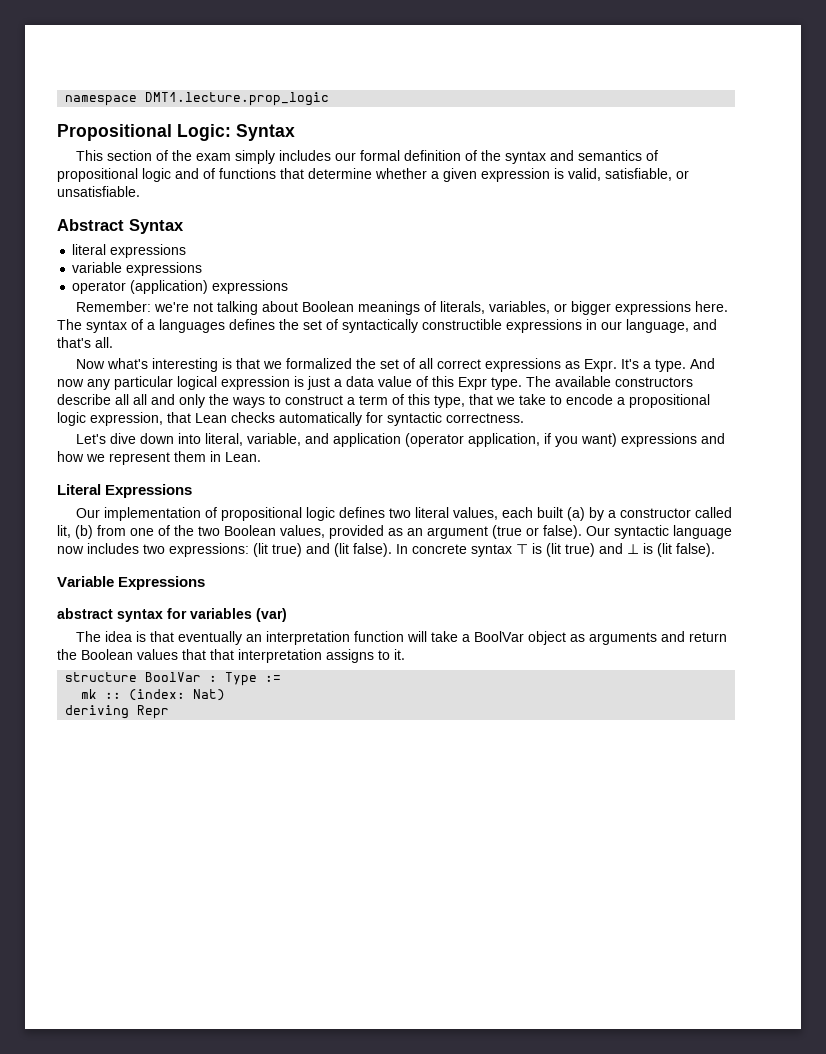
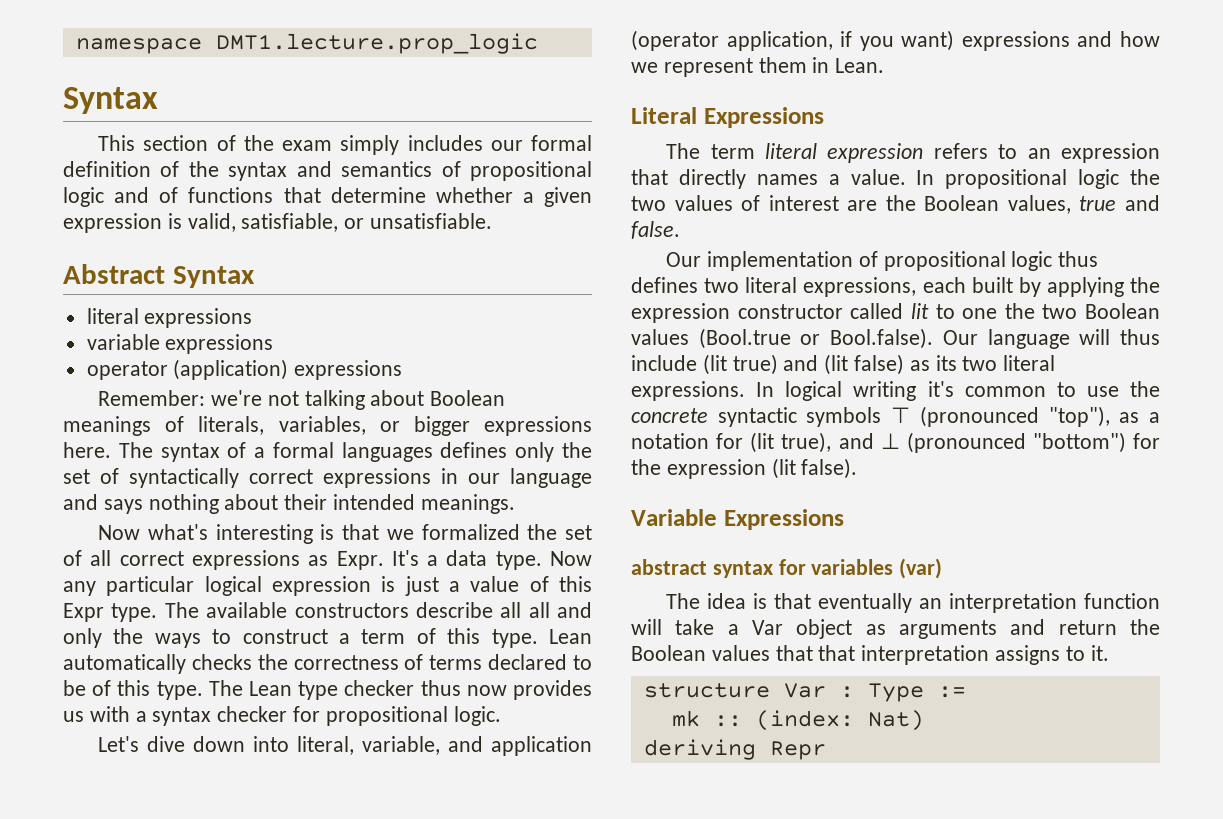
[57,124,231,141] Propositional Logic: -> (538, 43) none
(155, 326) none -> [272,442,334,458] formal
(275, 324) none -> [515,442,555,462] only
[422,319,502,330] constructible -> [249,469,313,484] correct
[626,319,717,333] [57,337,113,348] language, and that's all. -> [510,468,592,488] [63,494,515,514] language and says nothing about their intended meanings.
[655,358,716,372] [57,379,84,387] type. And now -> [446,550,593,570] data type. Now
[346,376,374,387] data -> (460, 586) none
[434,394,710,408] [57,412,524,426] type, that we take to encode a propositional logic expression, that Lean checks automatically for syntactic correctness. -> [491,629,592,648] [63,654,592,674] [63,680,592,700] [63,706,501,726] type. Lean automatically checks the correctness of terms declared to be of this type. The Lean type checker thus now provides us with a syntax checker for propositional logic.
(193, 491) none -> [666,143,1160,163] [631,169,1160,189] [631,195,1160,214] [631,221,680,239] // The term literal expression refers to an expression that directly names a value. In propositional logic the two values of interest are the Boolean values, true and false.
(336, 514) none -> [1058,251,1099,267] thus
[453,507,499,520] values, -> [803,277,917,297] expressions,
[567,507,733,521] [57,525,732,539] [57,543,653,557] (a) by a constructor called lit, (b) from one of the two Boolean values, provided as an argument (true or false). Our syntactic language now includes two expressions: (lit true) and (lit false). In concrete syntax ⊤ is (lit true) and ⊥ is -> [1018,277,1160,297] [631,303,1160,323] [631,328,1160,349] [631,354,1056,375] [631,381,1160,401] [631,406,1160,427] [631,432,1160,453] [631,459,766,479] by applying the expression constructor called lit to one the two Boolean values (Bool.true or Bool.false). Our language will thus include (lit true) and (lit false) as its two literal expressions. In logical writing it's common to use the concrete syntactic symbols ⊤ (pronounced "top"), as a notation for (lit true), and ⊥ (pronounced "bottom") for the expression
[474,631,525,642] BoolVar -> [752,620,783,635] Var
[145,672,202,682] BoolVar -> [783,683,826,698] Var

